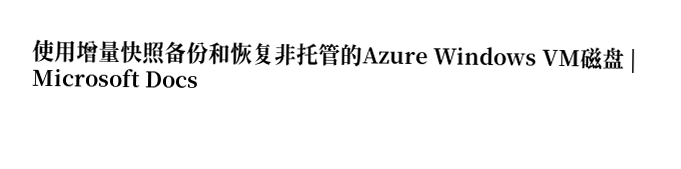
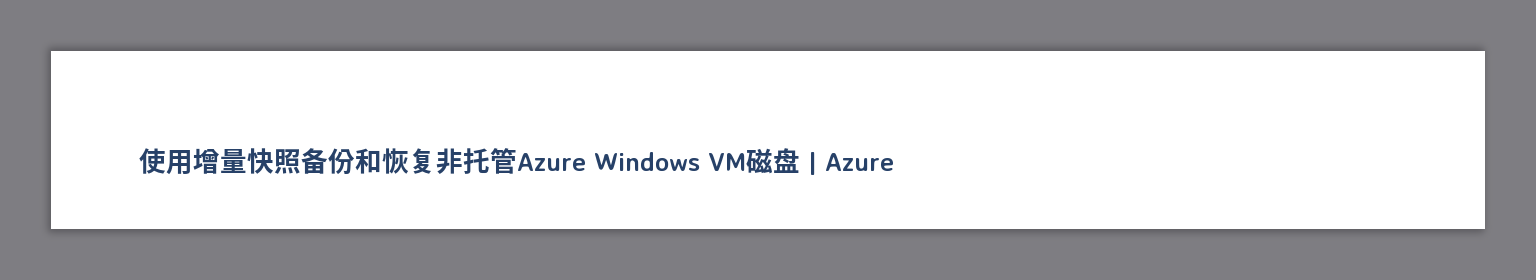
[340,43,363,67] 的 -> (517, 161) none
[31,67,199,89] Microsoft Docs -> [825,153,894,171] Azure

